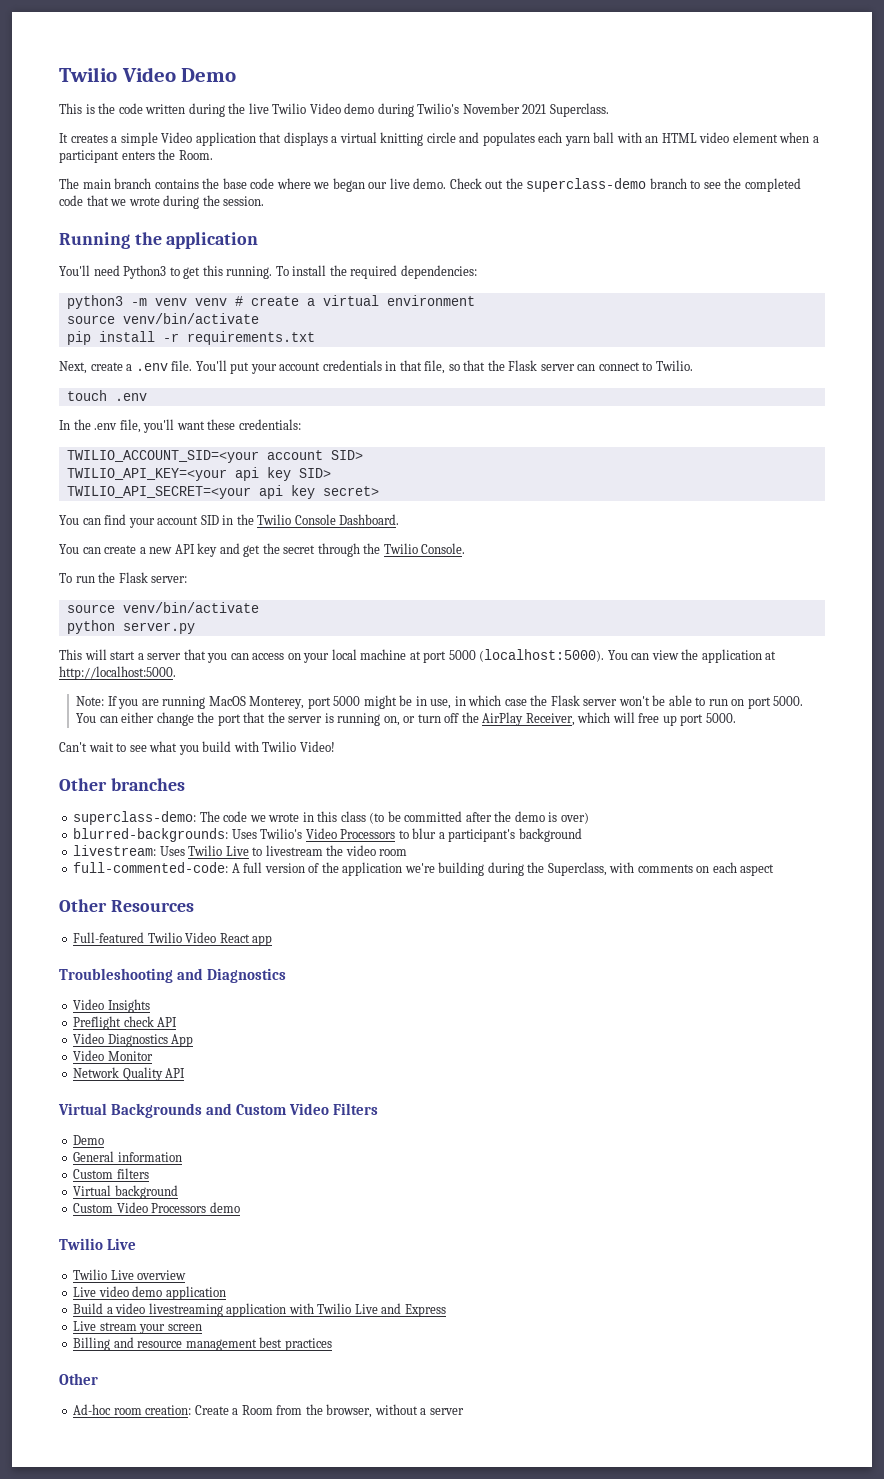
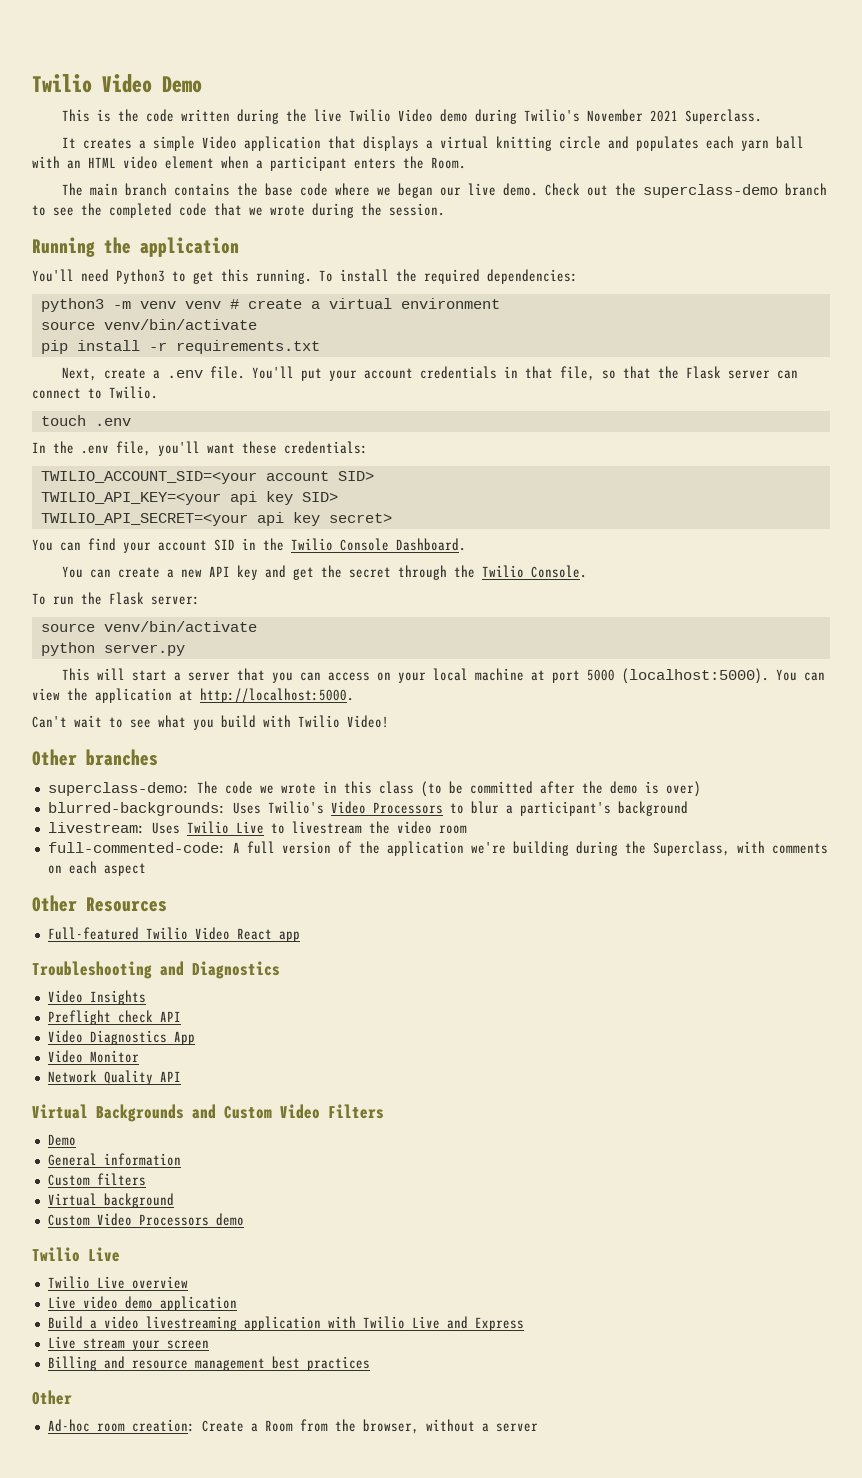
[76,695,804,709] [76,712,736,726] // Note: If you are running MacOS Monterey, port 5000 might be in use, in which case the Flask server won't be able to run on port 5000. You can either change the port that the server is running on, or turn off the AirPlay Receiver, which will free up port 5000. -> (354, 695) none

